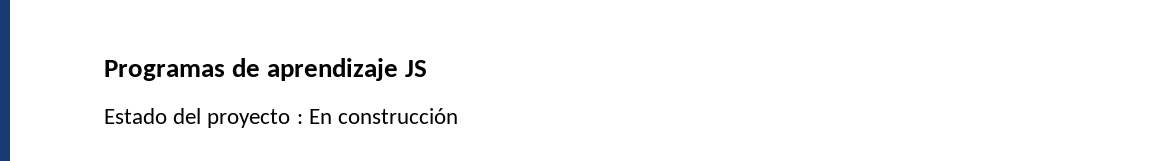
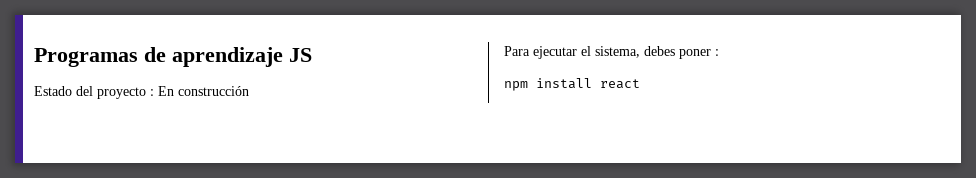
(459, 116) none -> [504,46,719,59] [504,78,640,91] // Para ejecutar el sistema, debes poner : // npm install react

